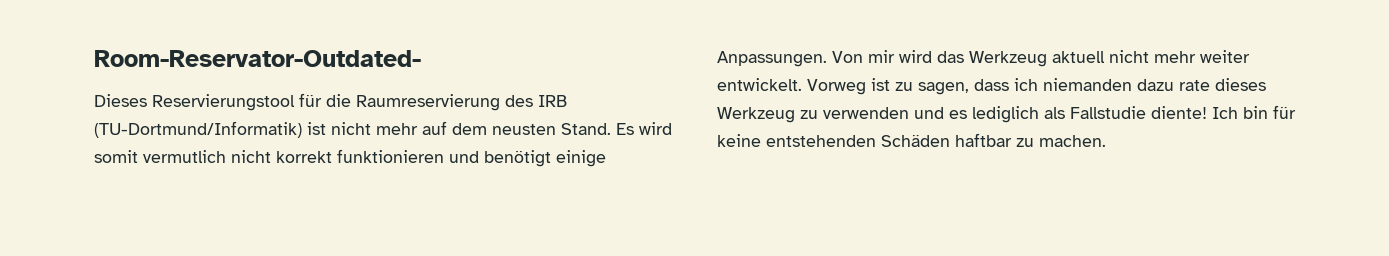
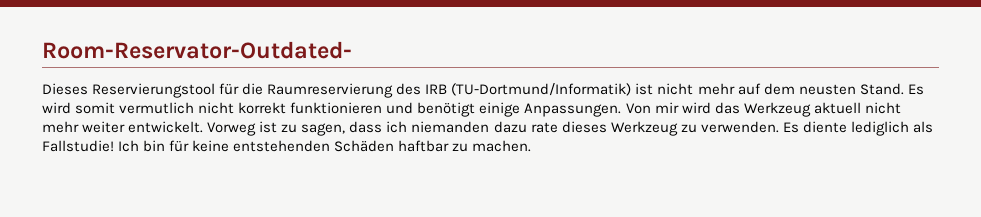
[823,106,1207,123] verwenden und es lediglich als Fallstudie diente! -> [700,121,933,136] [42,140,114,152] verwenden. Es diente lediglich als Fallstudie!

